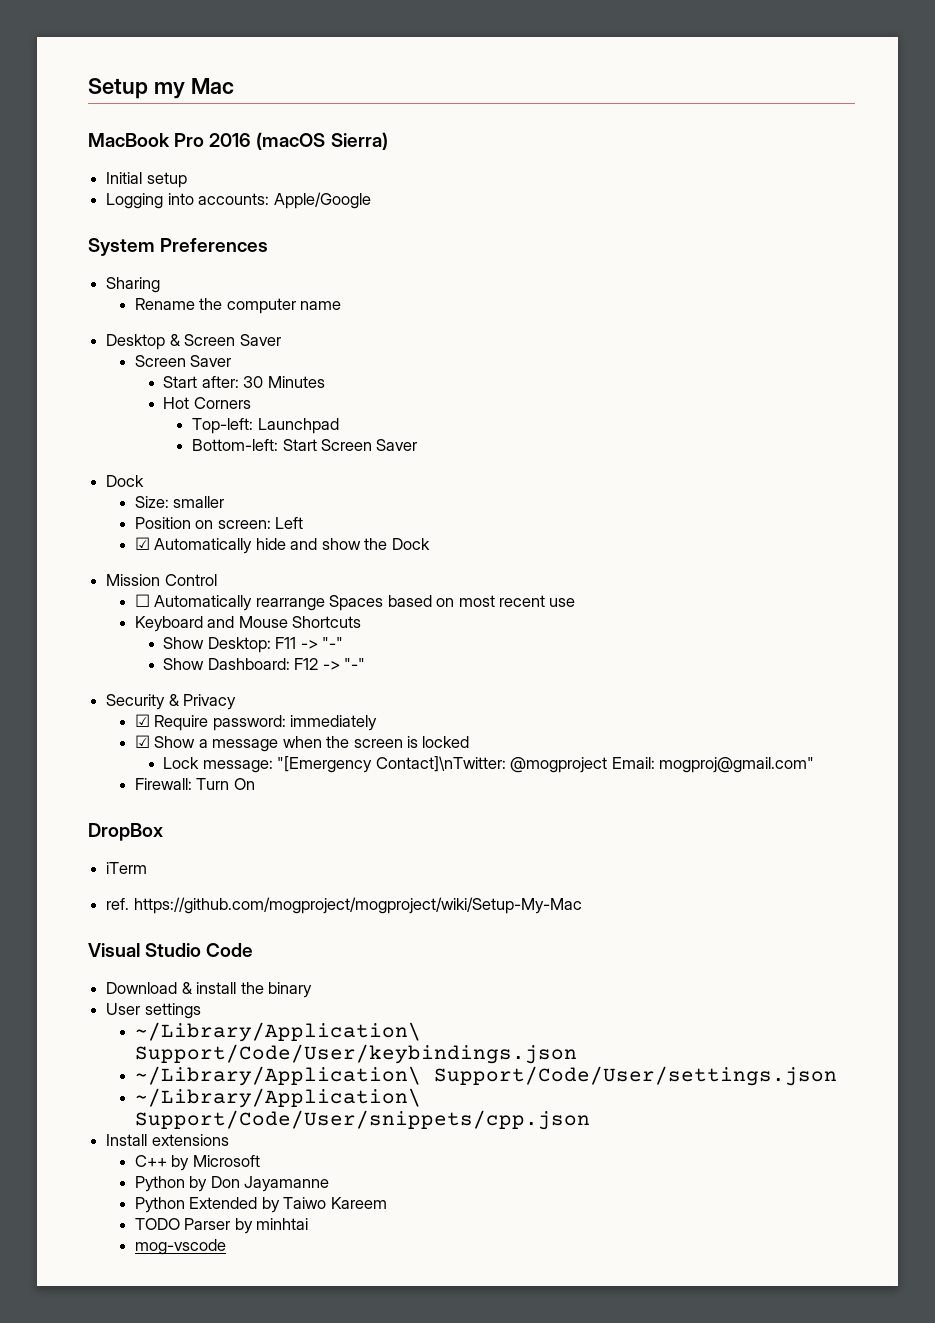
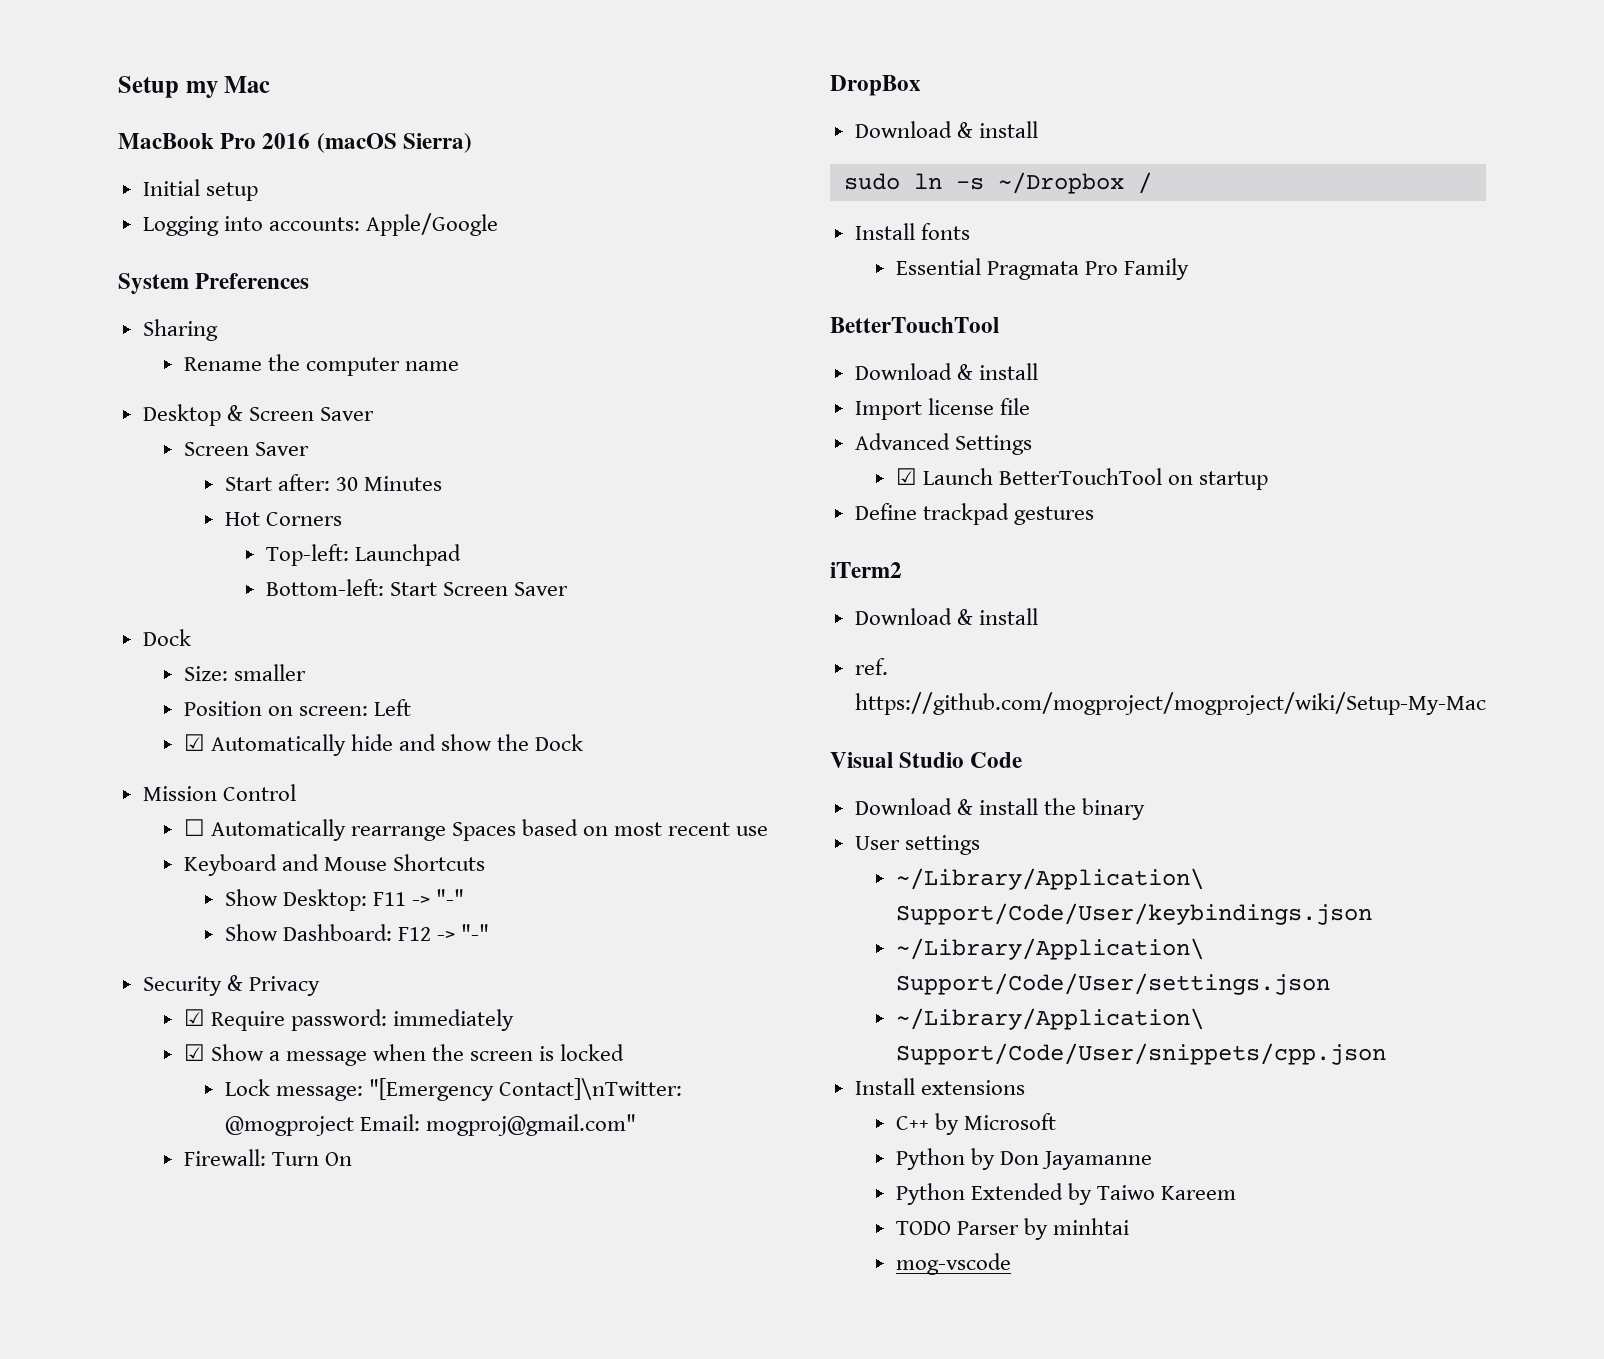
[106,862,148,874] iTerm -> [854,121,1038,138] [843,172,1152,194] [854,223,970,240] [895,258,1190,280] [830,317,999,333] [854,363,1038,380] [854,398,1030,420] [854,433,1032,455] [895,468,1269,490] [854,503,1094,525] [830,562,902,578] [854,608,1038,625] Download & install // sudo ln -s ~/Dropbox / // Install fonts // Essential Pragmata Pro Family // BetterTouchTool // Download & install // Import license file // Advanced Settings // ☑ Launch BetterTouchTool on startup // Define trackpad gestures // iTerm2 // Download & install

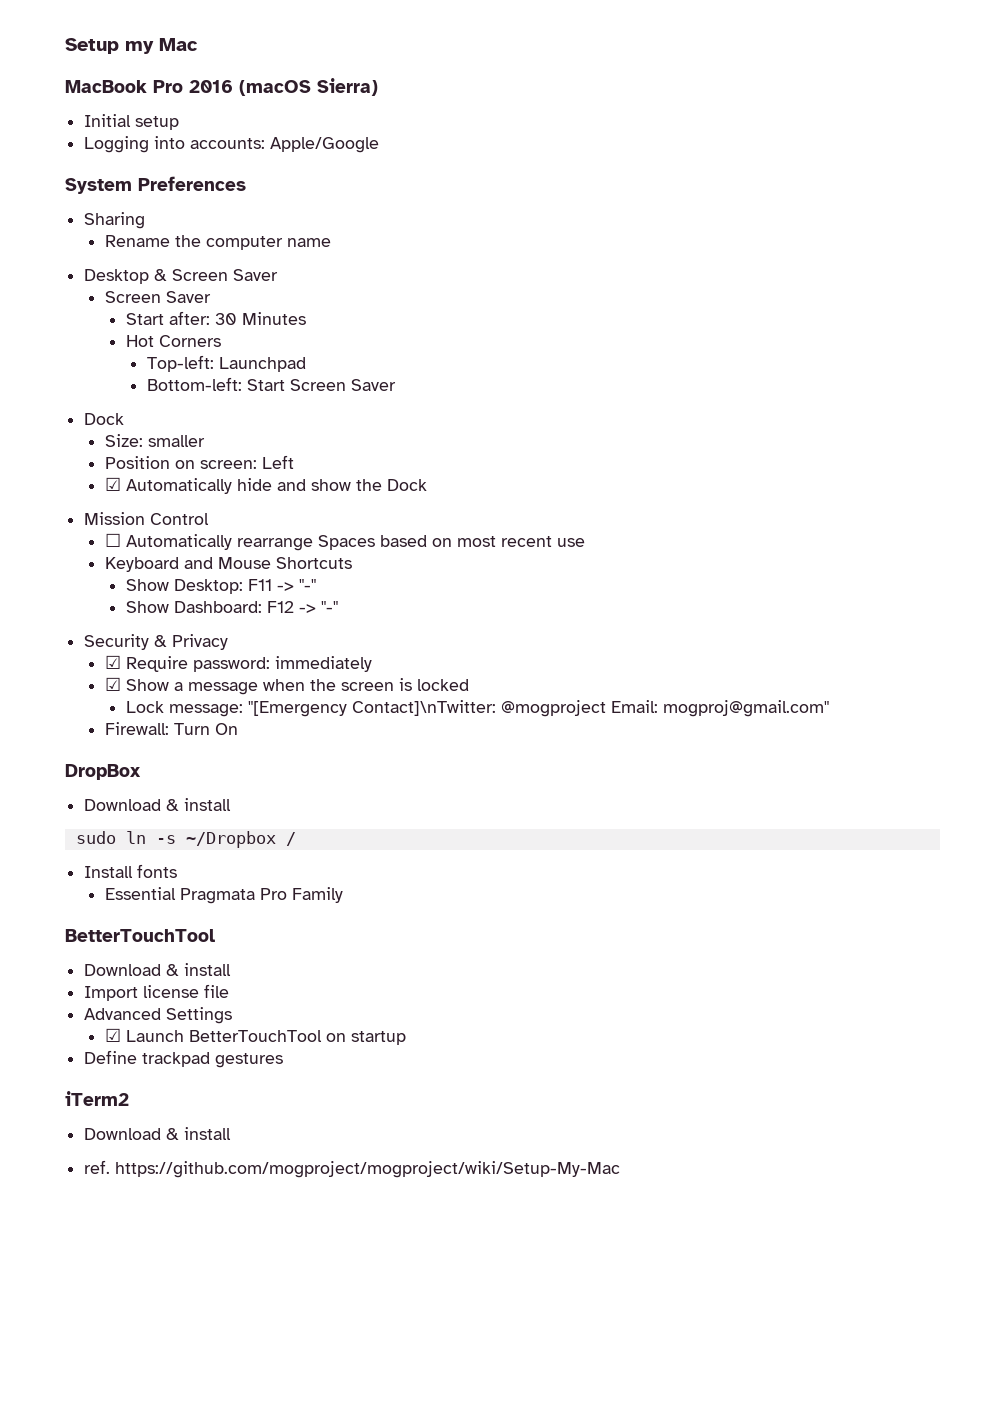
[830,752,1023,768] [854,798,1146,820] [854,835,980,855] [895,868,1204,890] [895,903,1372,925] [895,938,1204,960] [895,973,1330,995] [895,1008,1204,1030] [895,1043,1386,1065] [854,1078,1025,1095] [895,1113,1056,1135] [895,1148,1153,1170] [895,1183,1237,1205] [895,1218,1130,1240] [895,1253,1011,1275] // Visual Studio Code // Download & install the binary // User settings // ~/Library/Application\ Support/Code/User/keybindings.json // ~/Library/Application\ Support/Code/User/settings.json // ~/Library/Application\ Support/Code/User/snippets/cpp.json // Install extensions // C++ by Microsoft // Python by Don Jayamanne // Python Extended by Taiwo Kareem // TODO Parser by minhtai // mog-vscode -> (621, 1169) none

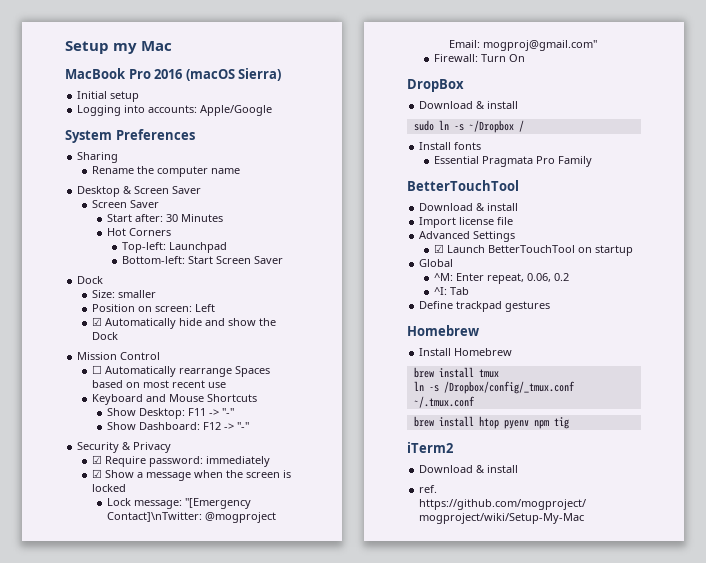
[84,1050,284,1068] Define trackpad gestures -> [419,259,454,267] [434,273,570,284] [434,287,470,295] [419,301,551,312] [407,325,479,336] [419,348,513,356] [413,367,499,378] [413,381,575,394] [413,396,475,408] [413,416,569,429] Global // ^M: Enter repeat, 0.06, 0.2 // ^I: Tab // Define trackpad gestures // Homebrew // Install Homebrew // brew install tmux // ln -s /Dropbox/config/_tmux.conf ~/.tmux.conf // brew install htop pyenv npm tig

